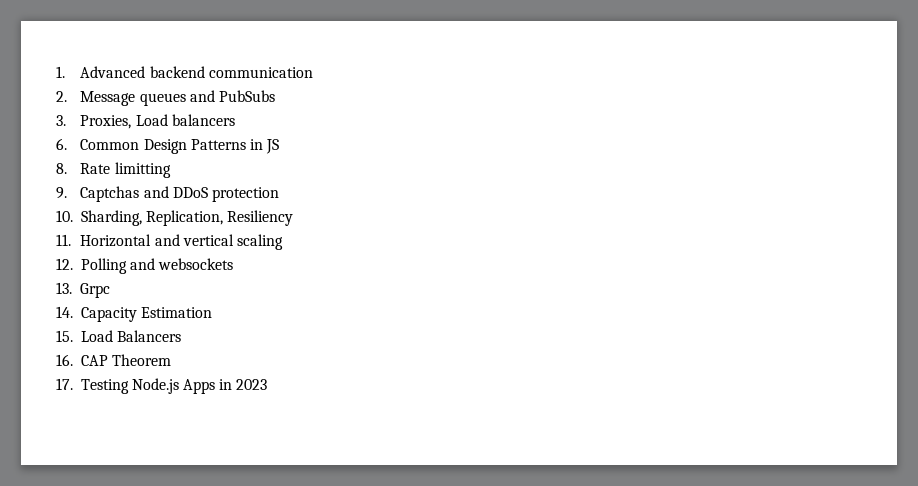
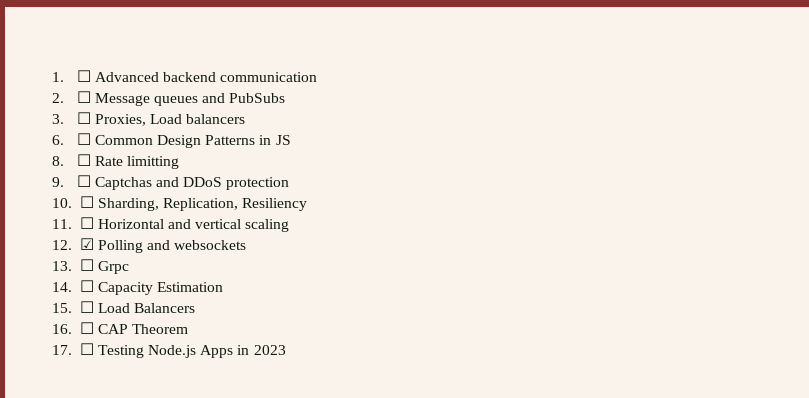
(65, 72) none -> [76,70,91,82] ☐
(67, 96) none -> [76,91,91,103] ☐
(66, 120) none -> [76,112,91,124] ☐
(67, 144) none -> [76,133,91,145] ☐
(67, 168) none -> [76,154,91,166] ☐
(67, 193) none -> [76,175,91,187] ☐
(73, 216) none -> [79,196,94,208] ☐
(71, 240) none -> [79,217,94,229] ☐
(73, 264) none -> [79,238,94,250] ☑
(72, 288) none -> [79,259,94,271] ☐
(73, 312) none -> [79,280,94,292] ☐
(73, 336) none -> [79,301,94,313] ☐
(73, 360) none -> [79,322,94,334] ☐
(73, 384) none -> [79,343,94,355] ☐

